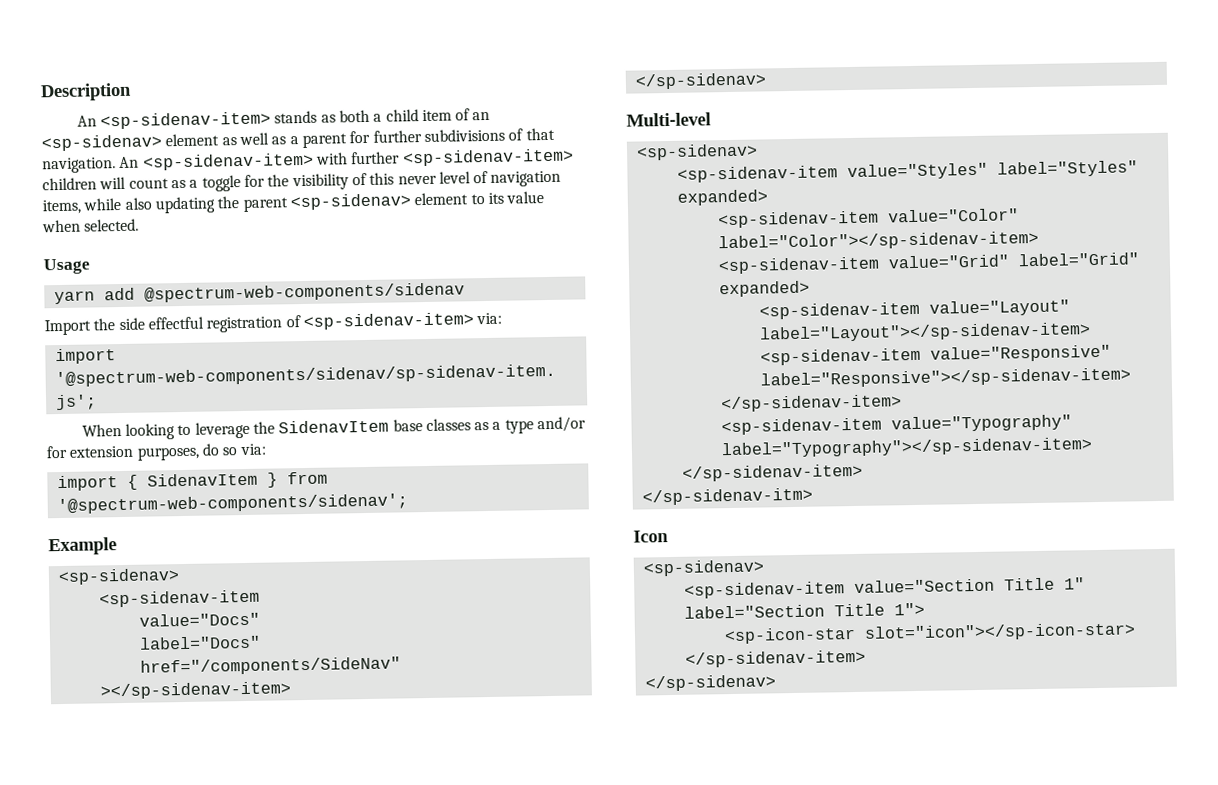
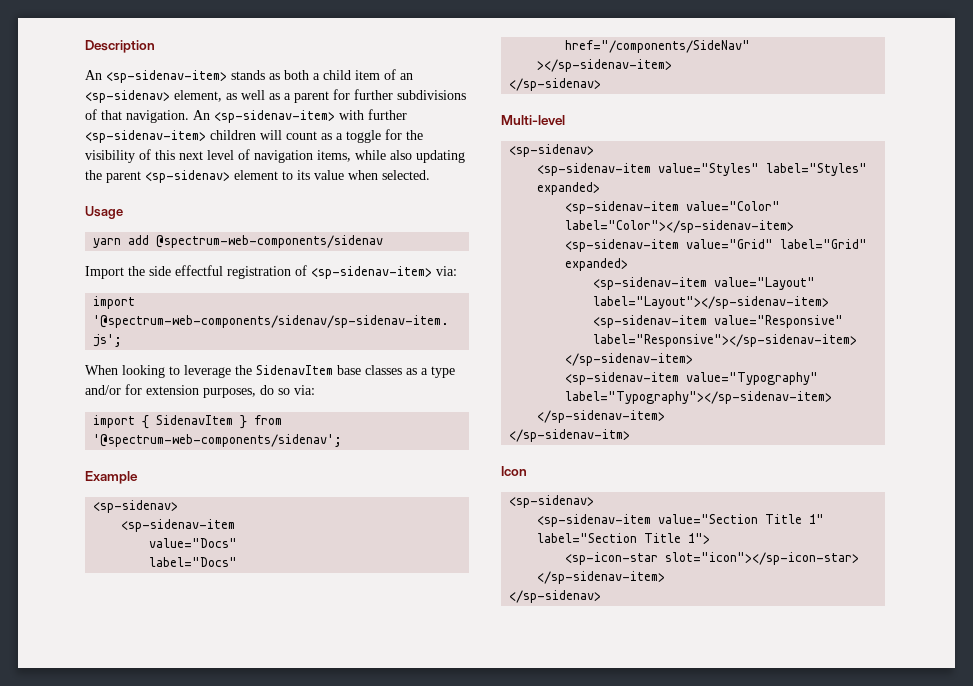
[165,133,220,147] element -> [174,90,222,102] element,
[397,175,437,185] never -> [179,151,203,160] next

